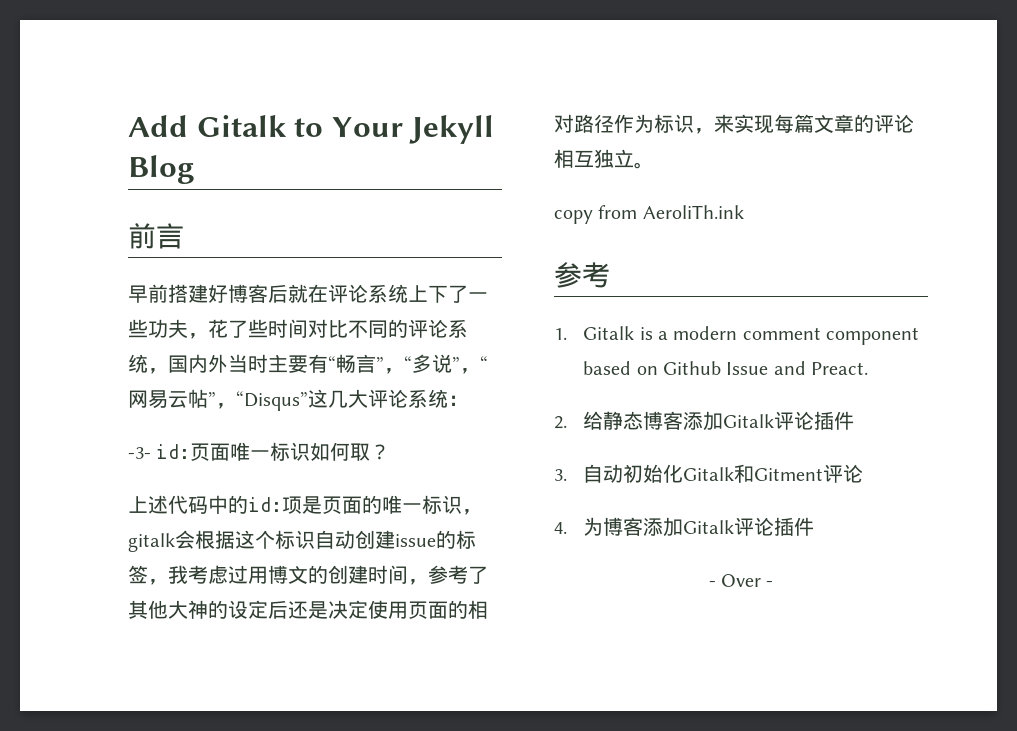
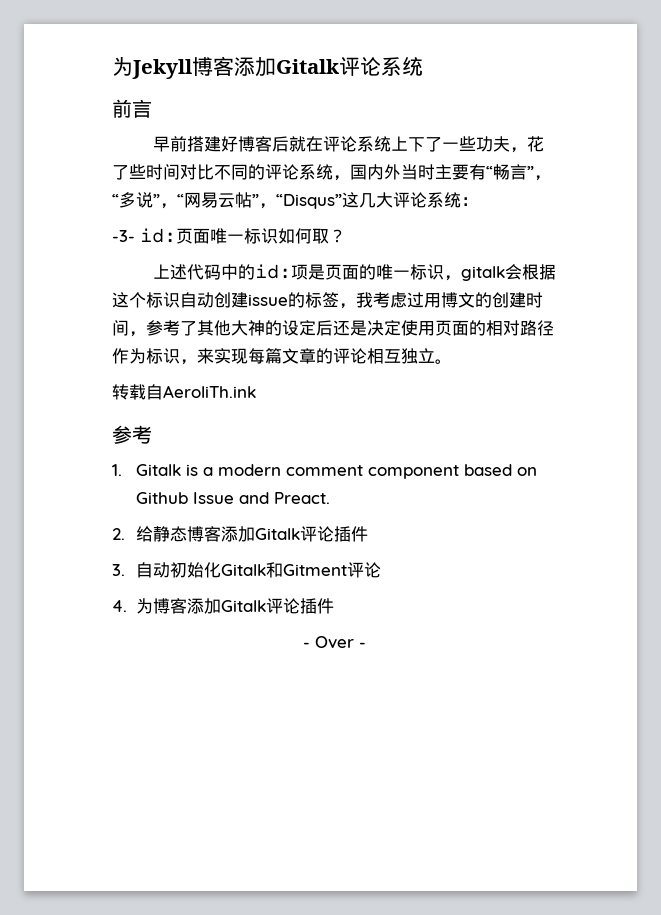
[128,115,495,144] [128,155,195,184] Add Gitalk to Your Jekyll Blog -> [112,56,423,79] 为Jekyll博客添加Gitalk评论系统
[554,205,638,224] copy from -> [112,384,163,400] 转载自

